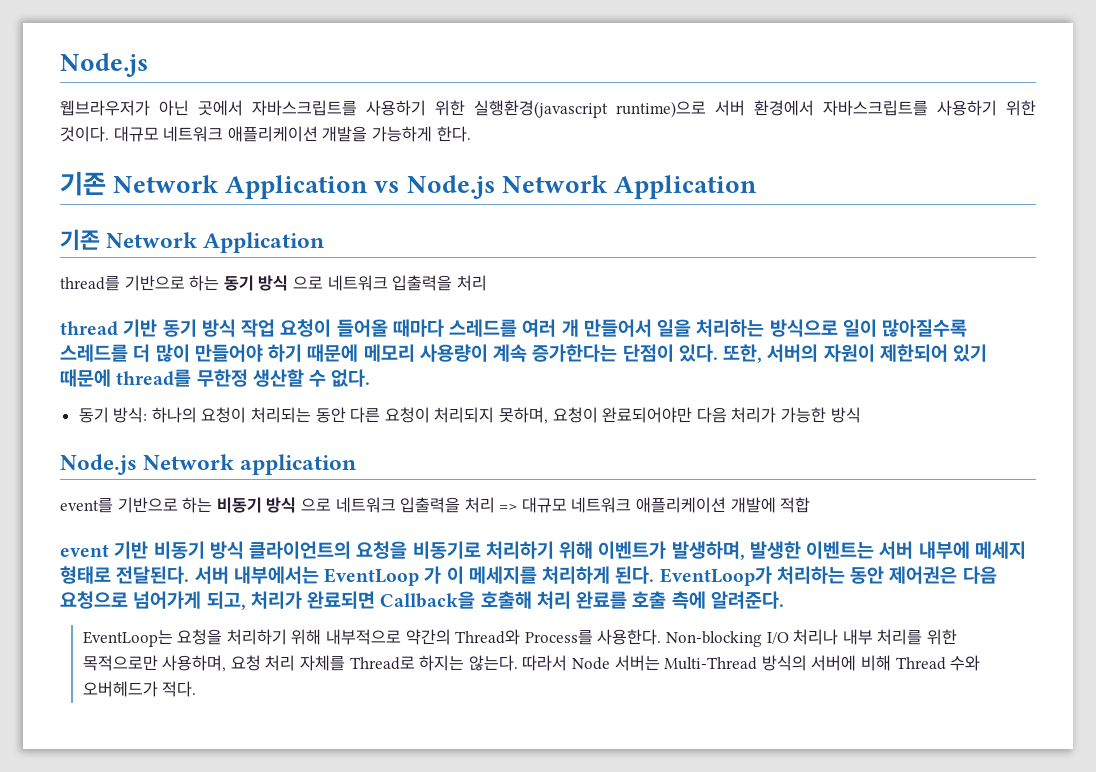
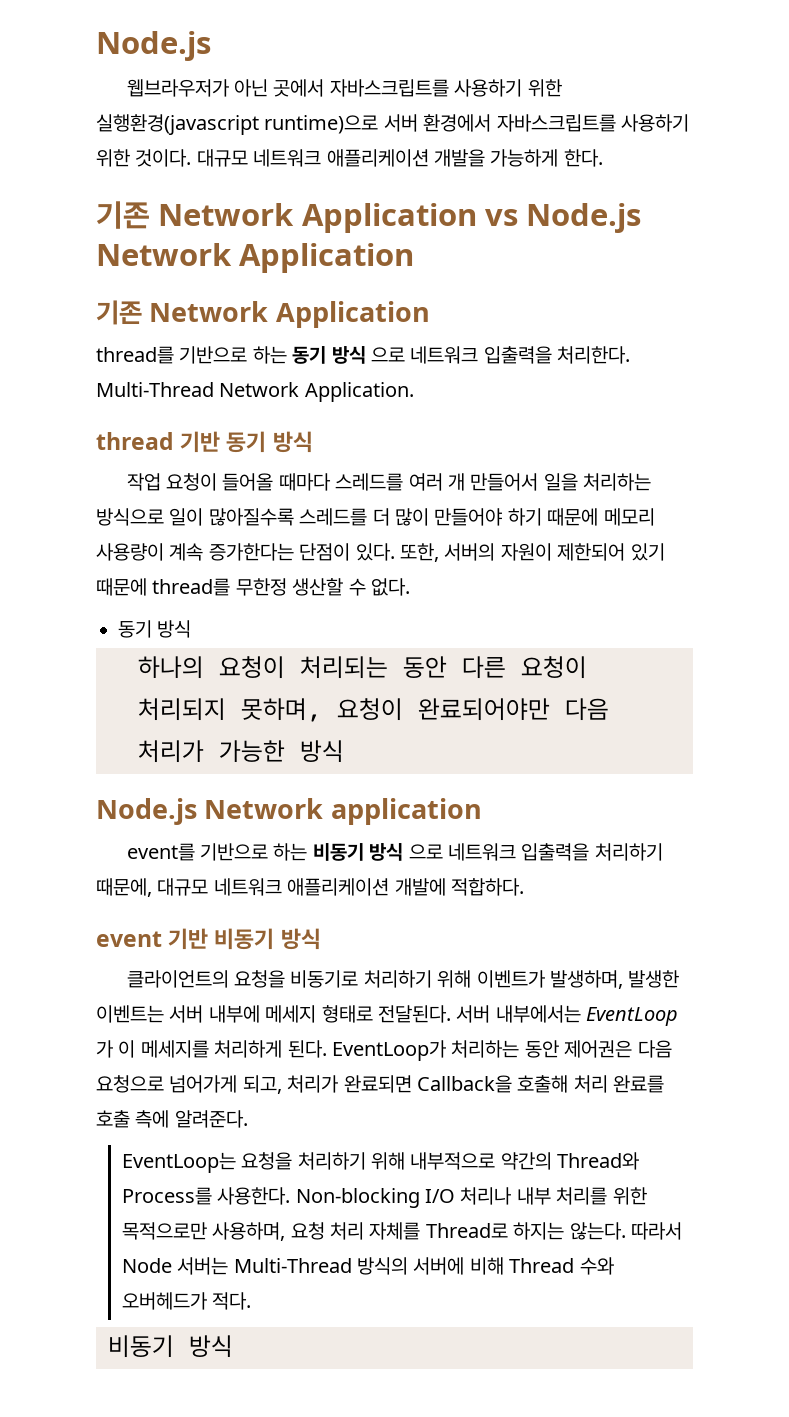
[456,275,487,291] 처리 -> [557,346,631,364] [96,382,414,402] 처리한다. Multi-Thread Network Application.
(236, 328) none -> (313, 442) //
[113,407,148,423] 방식: -> [157,620,192,638] 방식 //
[464,497,518,513] 처리 => -> [594,843,663,861] [96,878,152,897] 처리하기 때문에,
[780,497,811,513] 적합 -> [451,878,524,896] 적합하다.
(244, 550) none -> (321, 939) //
(197, 689) none -> [108,1335,233,1358] // 비동기 방식

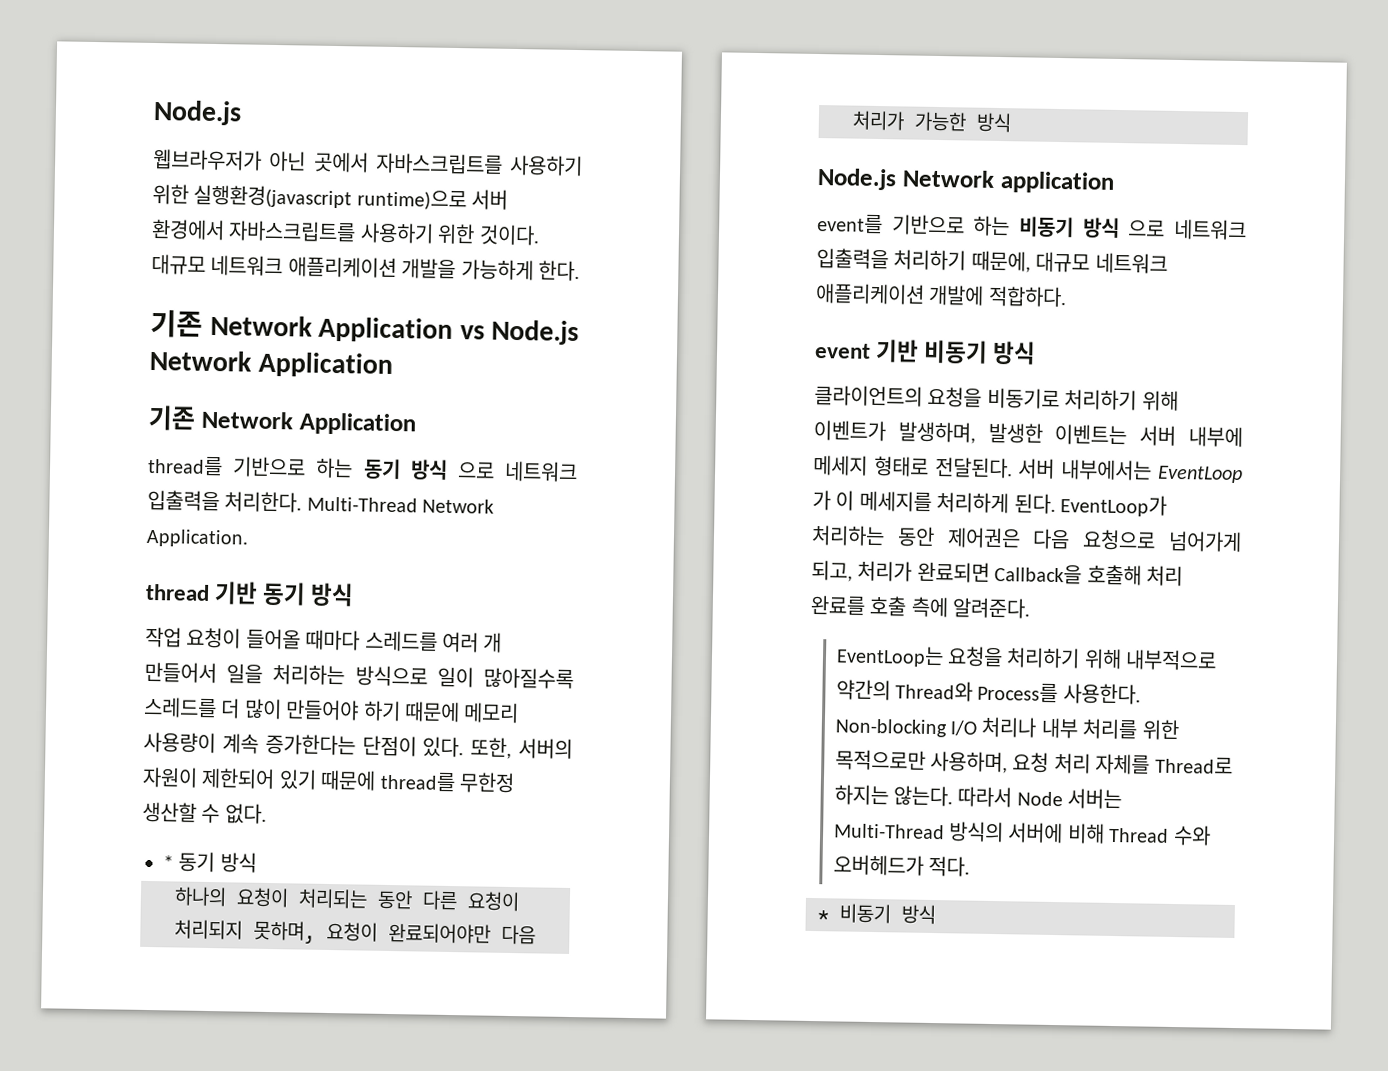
(410, 587) none -> [163,855,174,870] *
(252, 1301) none -> [817,910,829,921] *

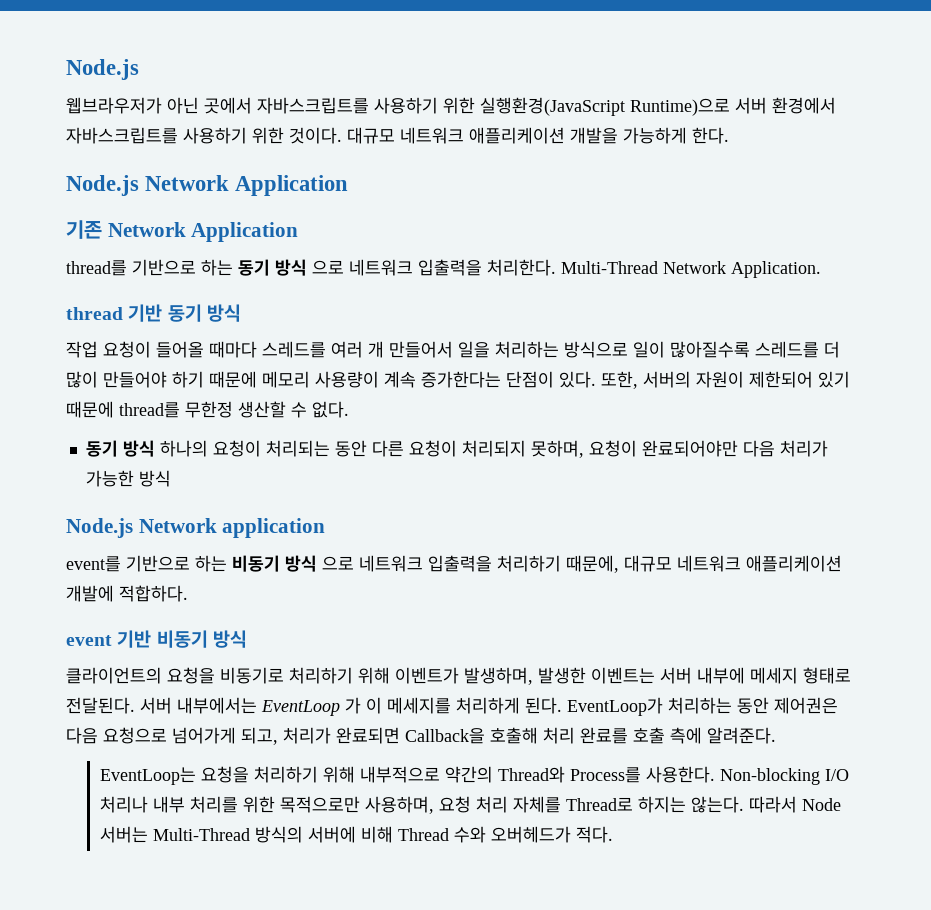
[193,184,467,211] 실행환경(javascript runtime)으로 -> [480,97,730,116] 실행환경(JavaScript Runtime)으로
[150,308,485,343] 기존 Network Application vs -> (729, 135) none
[163,851,257,873] * 동기 방식 // -> [85,440,155,457] 동기 방식
[817,903,936,925] // * 비동기 방식 -> (613, 834) none

